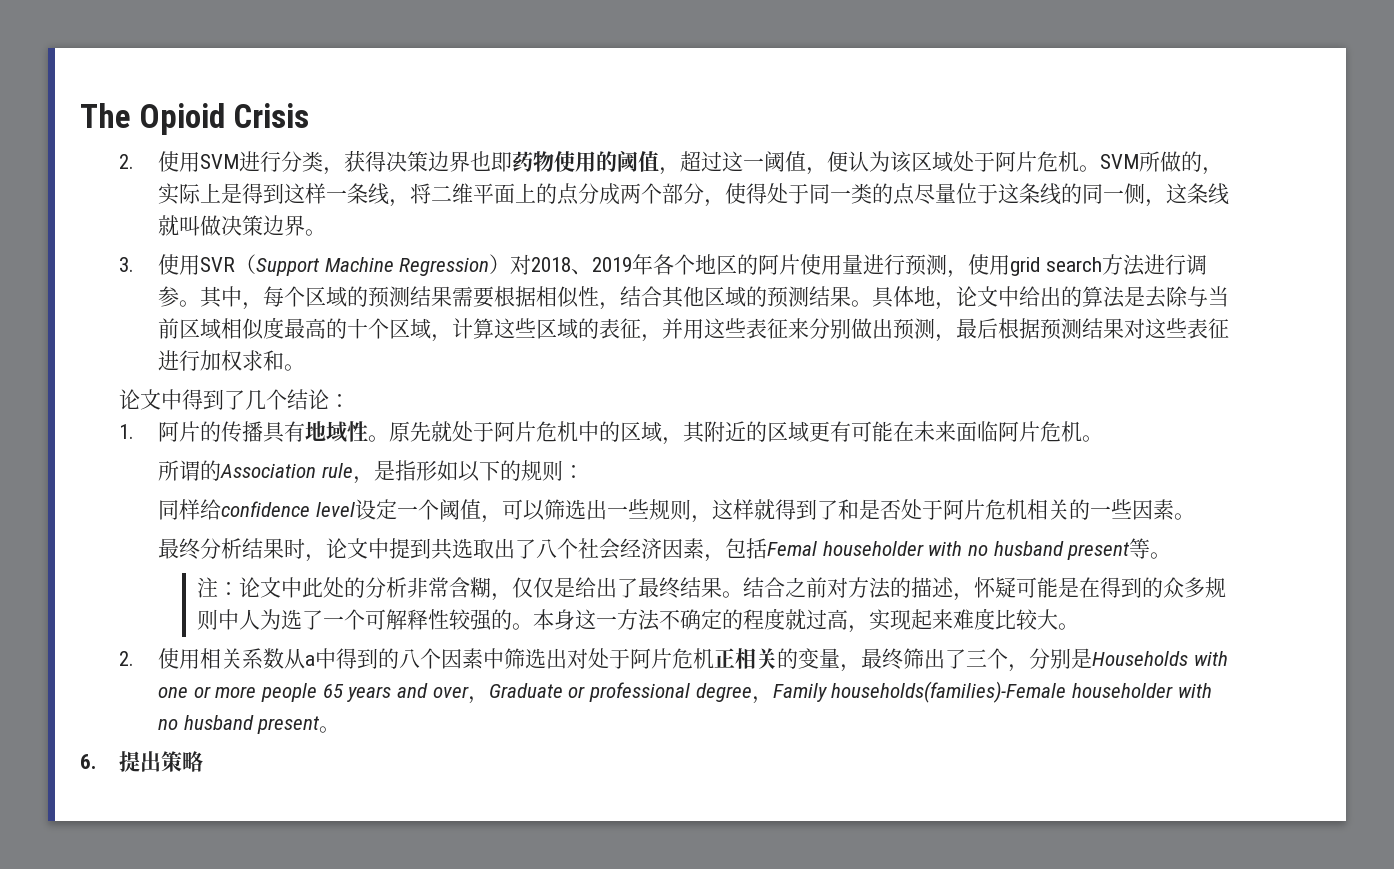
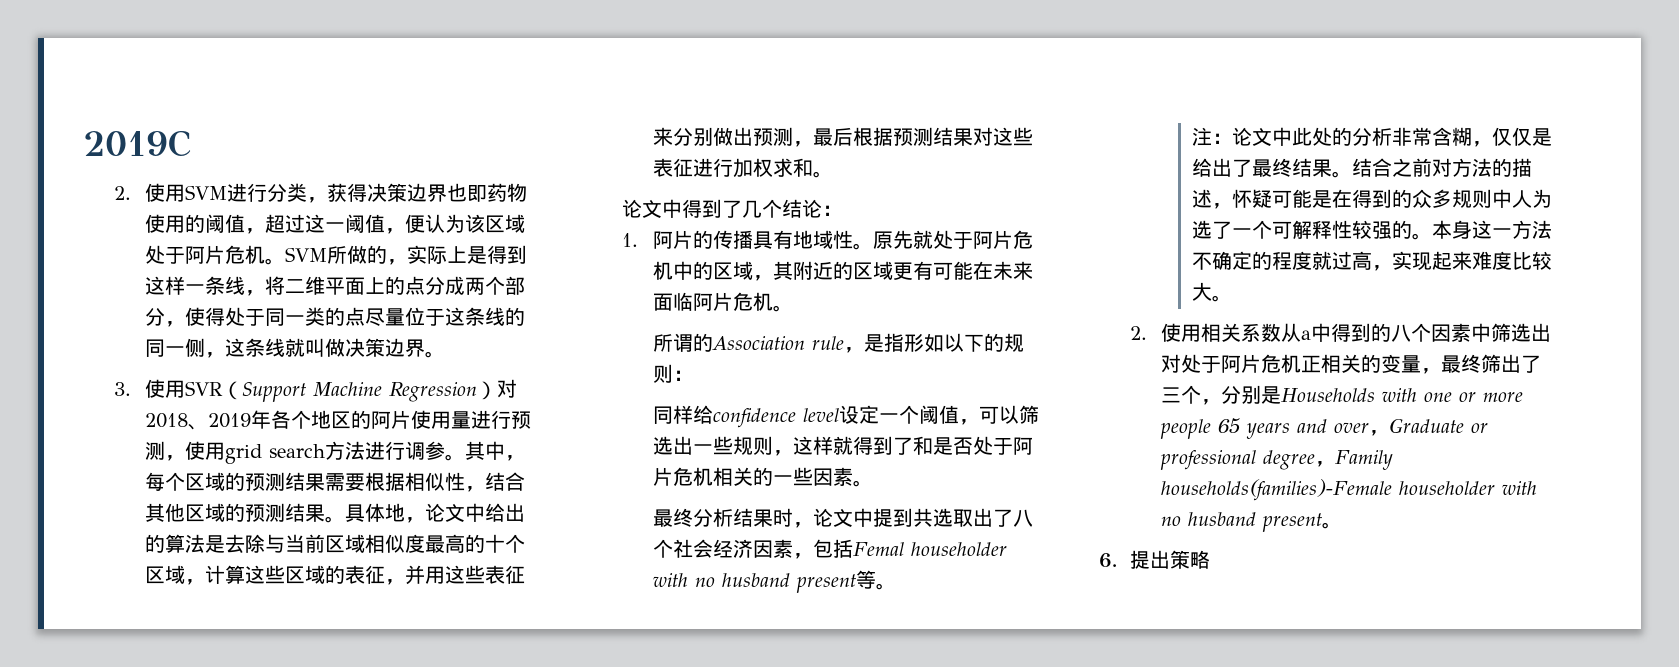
[80,103,309,135] The Opioid Crisis -> [83,130,191,157] 2019C

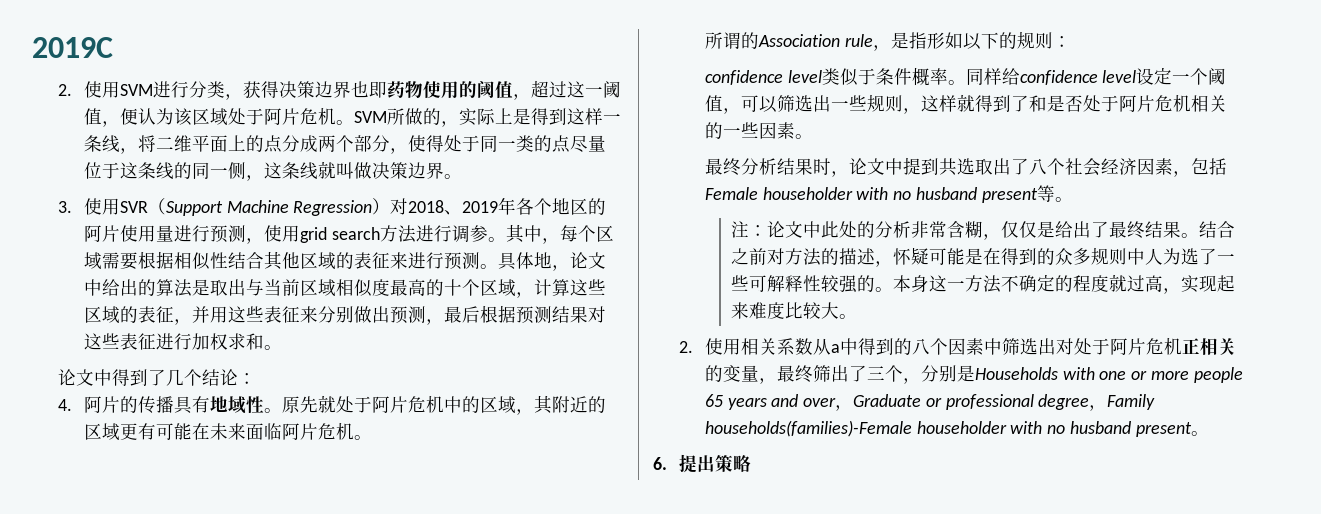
[225,472,326,491] 的预测结果 -> (102, 261) none
[465,486,486,492] ， -> (228, 260) none
[245,503,326,522] 预测结果 -> [353,252,480,270] 表征来进行预测
[225,534,266,553] 去除 -> [209,279,246,296] 取出
[622,233,639,247] 1. -> [57,399,72,411] 4.
(694, 375) none -> [704,67,966,86] confidence level类似于条件概率。
[853,542,905,556] Femal -> [704,187,758,200] Female
[1252,220,1273,239] 个 -> [730,275,749,291] 些

